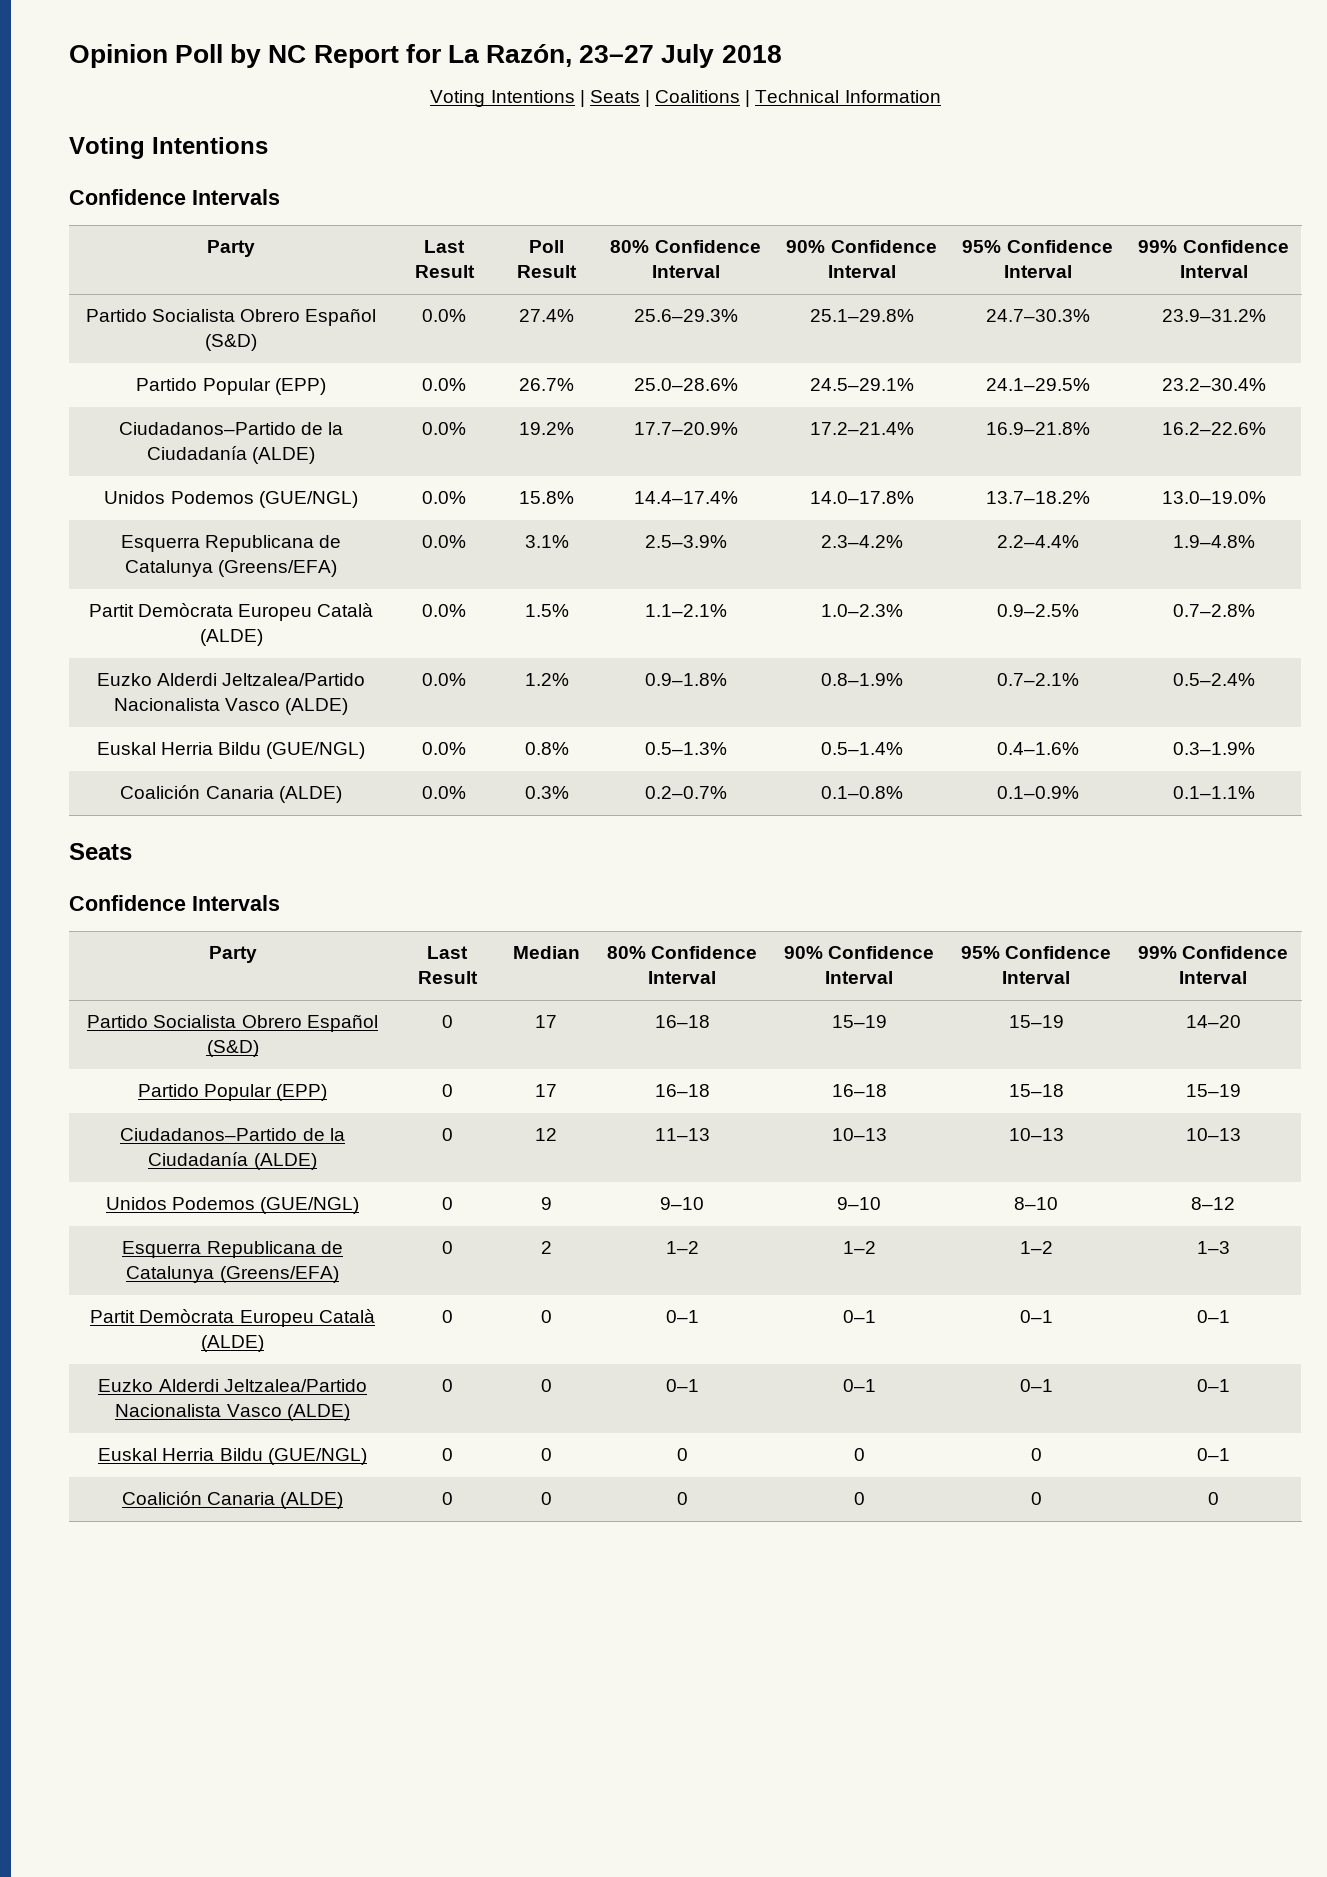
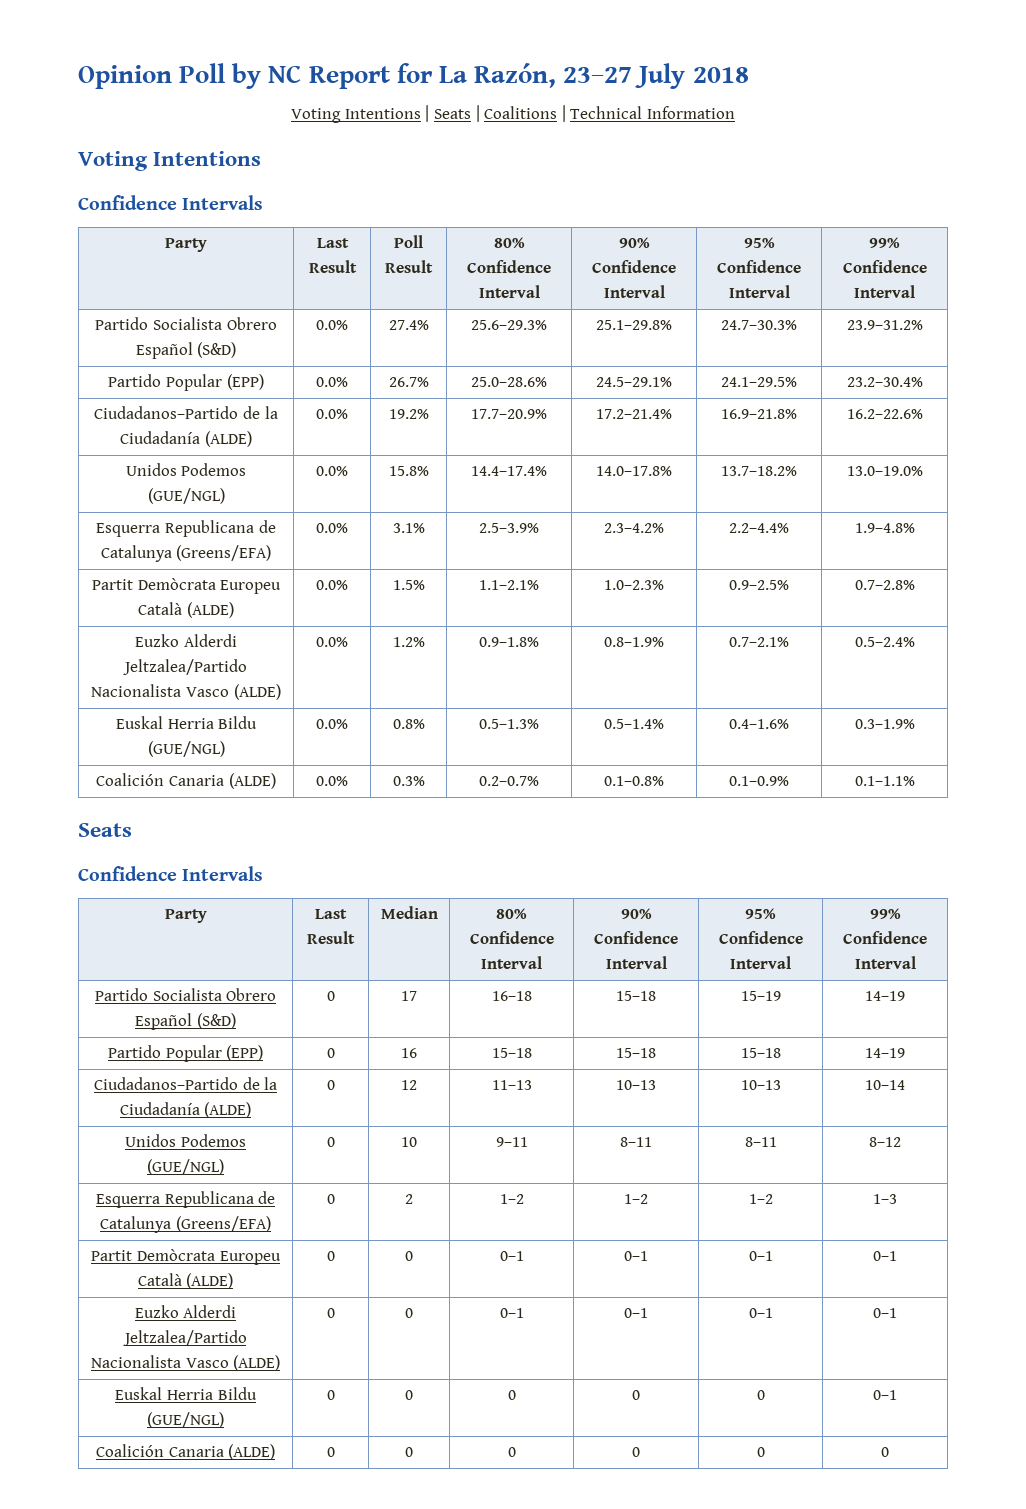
[831,1015,887,1028] [1008,1015,1064,1028] [1185,1015,1241,1028] 15–19 | 15–19 | 14–20 -> [616,991,656,1001] [740,991,781,1001] [865,991,905,1001] 15–18 | 15–19 | 14–19
[535,1084,557,1097] [654,1084,710,1097] [831,1084,887,1097] [1008,1084,1064,1097] [1185,1084,1241,1097] 17 | 16–18 | 16–18 | 15–18 | 15–19 -> [401,1048,417,1058] [491,1048,532,1058] [616,1048,656,1058] [740,1048,781,1058] [865,1048,905,1058] 16 | 15–18 | 15–18 | 15–18 | 14–19
[1185,1128,1241,1141] 10–13 -> [865,1080,905,1090] 10–14
[540,1197,552,1210] [660,1197,704,1210] [837,1197,881,1210] [1014,1197,1058,1210] 9 | 9–10 | 9–10 | 8–10 -> [401,1137,417,1147] [495,1137,528,1147] [620,1137,652,1147] [744,1137,777,1147] 10 | 9–11 | 8–11 | 8–11

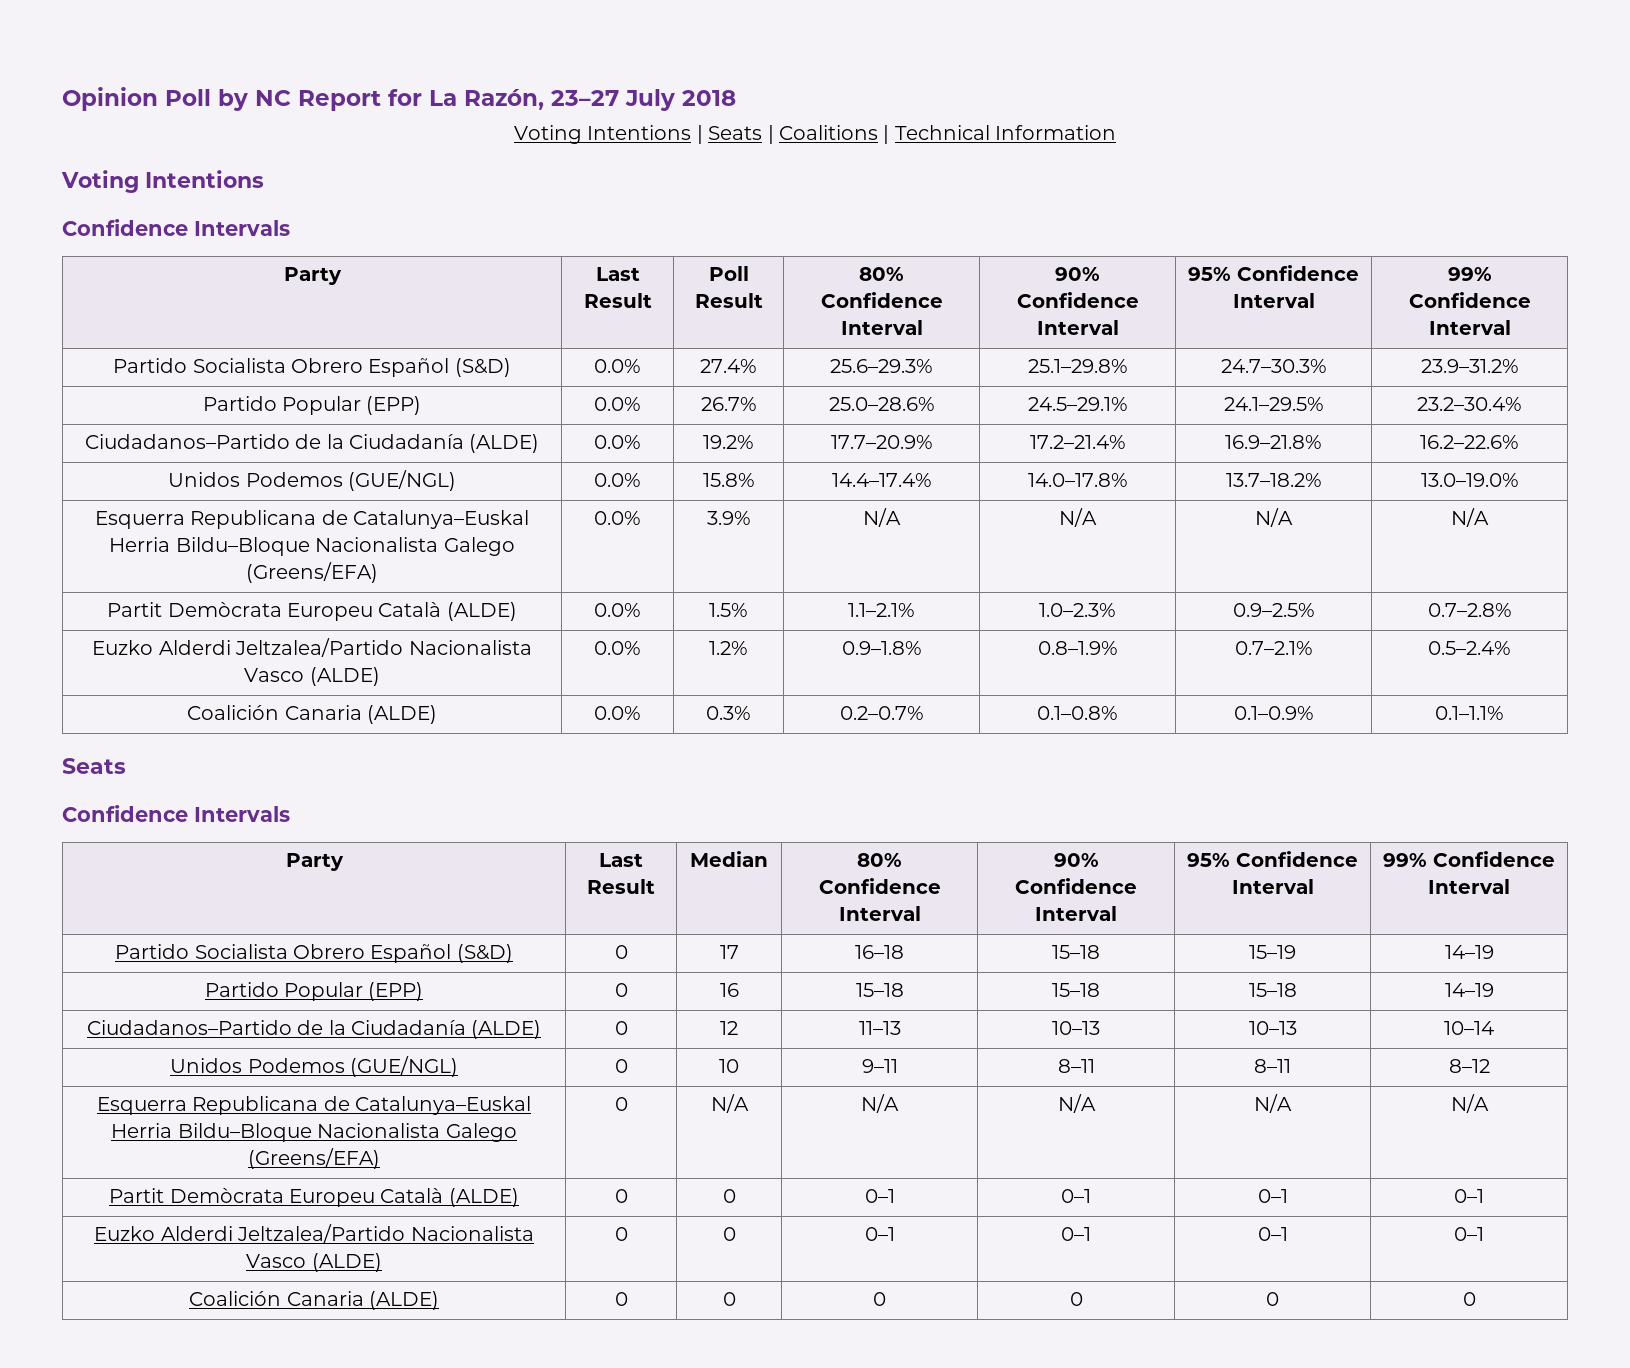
[100,545,272,562] [316,523,348,533] [392,523,425,533] [479,523,539,533] [604,523,664,533] [729,523,789,533] [854,523,915,533] Catalunya (Greens/EFA) | 0.0% | 3.1% | 2.5–3.9% | 2.3–4.2% | 2.2–4.4% | 1.9–4.8% -> [353,510,530,529] [109,537,515,556] [246,562,378,583] [594,511,641,525] [706,511,751,525] [863,508,901,527] [1059,508,1097,527] [1255,508,1293,527] [1451,508,1489,527] Catalunya–Euskal Herria Bildu–Bloque Nacionalista Galego (Greens/EFA) | 0.0% | 3.9% | N/A | N/A | N/A | N/A
[115,716,258,729] [147,741,225,757] [316,719,348,729] [392,719,425,729] [479,719,539,729] [604,719,664,729] [729,719,789,729] [854,719,915,729] // Euskal Herria Bildu (GUE/NGL) | 0.0% | 0.8% | 0.5–1.3% | 0.5–1.4% | 0.4–1.6% | 0.3–1.9% -> (1511, 648) none
[100,1216,271,1233] [326,1194,335,1204] [405,1194,413,1204] [499,1194,524,1204] [624,1194,648,1204] [748,1194,773,1204] [873,1194,897,1204] Catalunya (Greens/EFA) | 0 | 2 | 1–2 | 1–2 | 1–2 | 1–3 -> [355,1096,532,1115] [111,1123,517,1142] [248,1148,380,1169] [614,1097,628,1111] [710,1094,749,1113] [861,1094,899,1113] [1057,1094,1096,1113] [1254,1094,1292,1113] [1450,1094,1489,1113] Catalunya–Euskal Herria Bildu–Bloque Nacionalista Galego (Greens/EFA) | 0 | N/A | N/A | N/A | N/A | N/A
[115,1387,257,1400] [147,1412,224,1428] [326,1390,335,1400] [405,1390,413,1400] [507,1390,516,1400] [632,1390,640,1400] [756,1390,765,1400] [873,1390,897,1400] // Euskal Herria Bildu (GUE/NGL) | 0 | 0 | 0 | 0 | 0 | 0–1 -> (1484, 1234) none

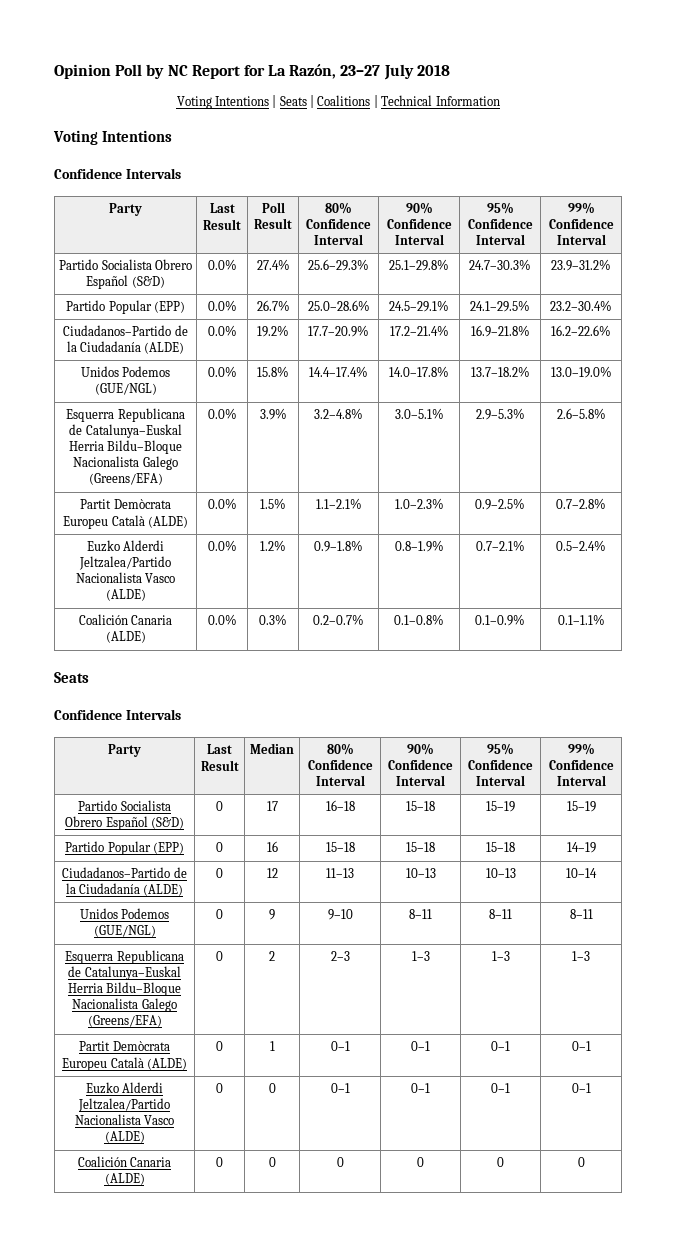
[863,508,901,527] [1059,508,1097,527] [1255,508,1293,527] [1451,508,1489,527] N/A | N/A | N/A | N/A -> [314,408,363,419] [394,408,444,419] [475,408,525,420] [556,408,606,419] 3.2–4.8% | 3.0–5.1% | 2.9–5.3% | 2.6–5.8%
[1444,945,1494,959] 14–19 -> [566,801,596,812] 15–19
[719,1059,739,1073] [861,1059,898,1073] 10 | 9–11 -> [269,909,275,920] [327,909,353,920] 9 | 9–10
[1448,1059,1490,1073] 8–12 -> [569,909,593,919] 8–11
[710,1094,749,1113] [861,1094,899,1113] [1057,1094,1096,1113] [1254,1094,1292,1113] [1450,1094,1489,1113] N/A | N/A | N/A | N/A | N/A -> [269,951,275,961] [330,951,350,961] [411,951,430,961] [491,951,510,961] [572,951,590,961] 2 | 2–3 | 1–3 | 1–3 | 1–3
[722,1189,736,1203] 0 -> [269,1041,275,1051] 1

